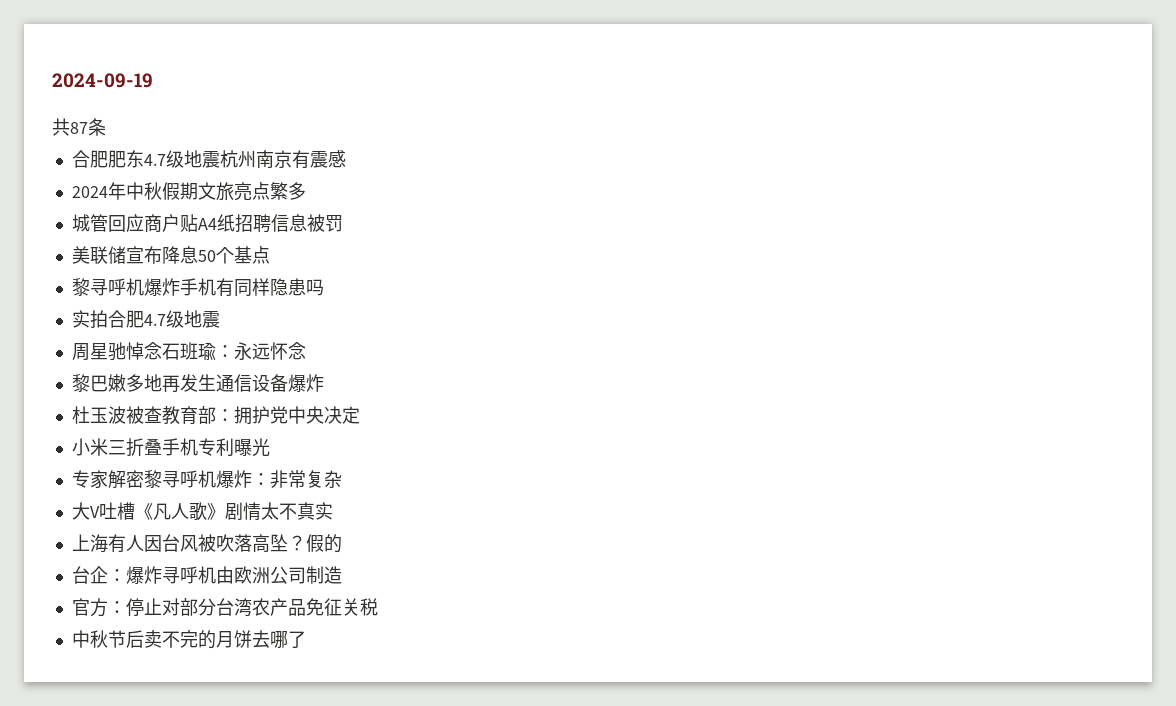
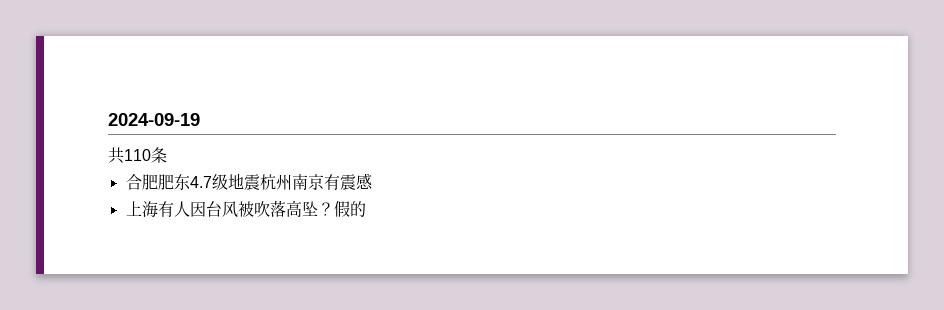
[70,122,88,134] 87 -> [124,149,151,161] 110
[71,182,306,201] [71,214,343,233] [71,246,270,264] [71,278,324,297] [71,310,220,329] [71,342,306,361] [71,374,324,393] [71,406,360,425] [71,438,270,457] [71,470,342,489] [71,502,333,521] // 2024年中秋假期文旅亮点繁多 // 城管回应商户贴A4纸招聘信息被罚 // 美联储宣布降息50个基点 // 黎寻呼机爆炸手机有同样隐患吗 // 实拍合肥4.7级地震 // 周星驰悼念石班瑜：永远怀念 // 黎巴嫩多地再发生通信设备爆炸 // 杜玉波被查教育部：拥护党中央决定 // 小米三折叠手机专利曝光 // 专家解密黎寻呼机爆炸：非常复杂 // 大V吐槽《凡人歌》剧情太不真实 -> (373, 181) none
[71,566,342,585] [71,598,378,617] [71,630,306,649] // 台企：爆炸寻呼机由欧洲公司制造 // 官方：停止对部分台湾农产品免征关税 // 中秋节后卖不完的月饼去哪了 -> (366, 209) none

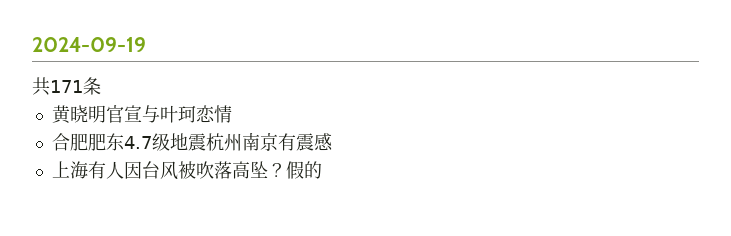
[124,149,151,161] 110 -> [50,80,83,93] 171
(167, 155) none -> [51,105,232,124] // 黄晓明官宣与叶珂恋情

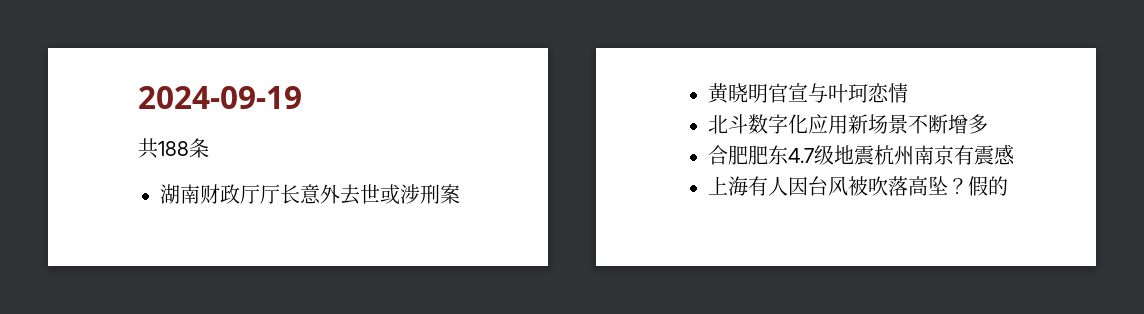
[50,80,83,93] 171 -> [158,141,189,156] 188
(101, 86) none -> [160,184,460,205] // 湖南财政厅厅长意外去世或涉刑案
(232, 114) none -> [708,114,988,134] // 北斗数字化应用新场景不断增多

